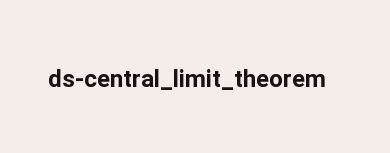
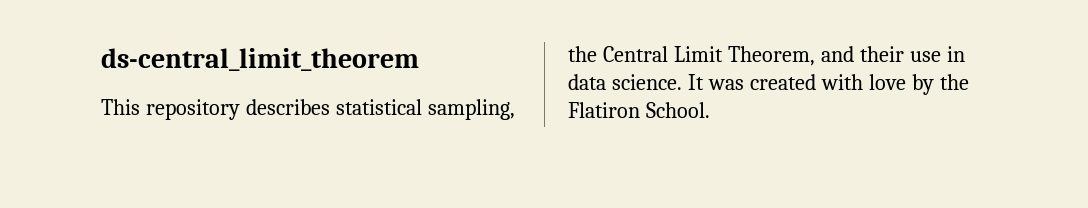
(326, 79) none -> [101,99,515,120] [568,46,965,66] [568,74,969,95] [568,102,710,118] // This repository describes statistical sampling, the Central Limit Theorem, and their use in data science. It was created with love by the Flatiron School.

